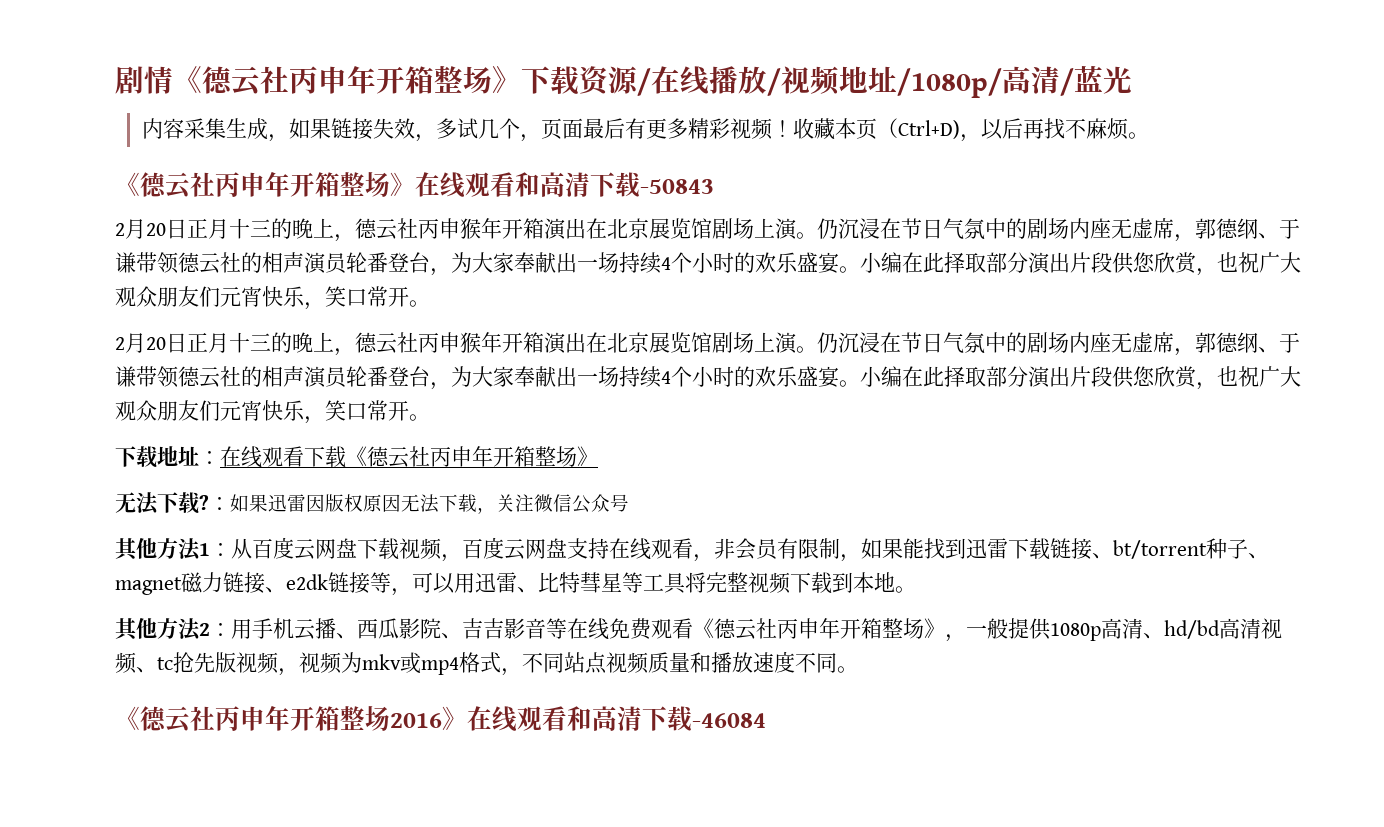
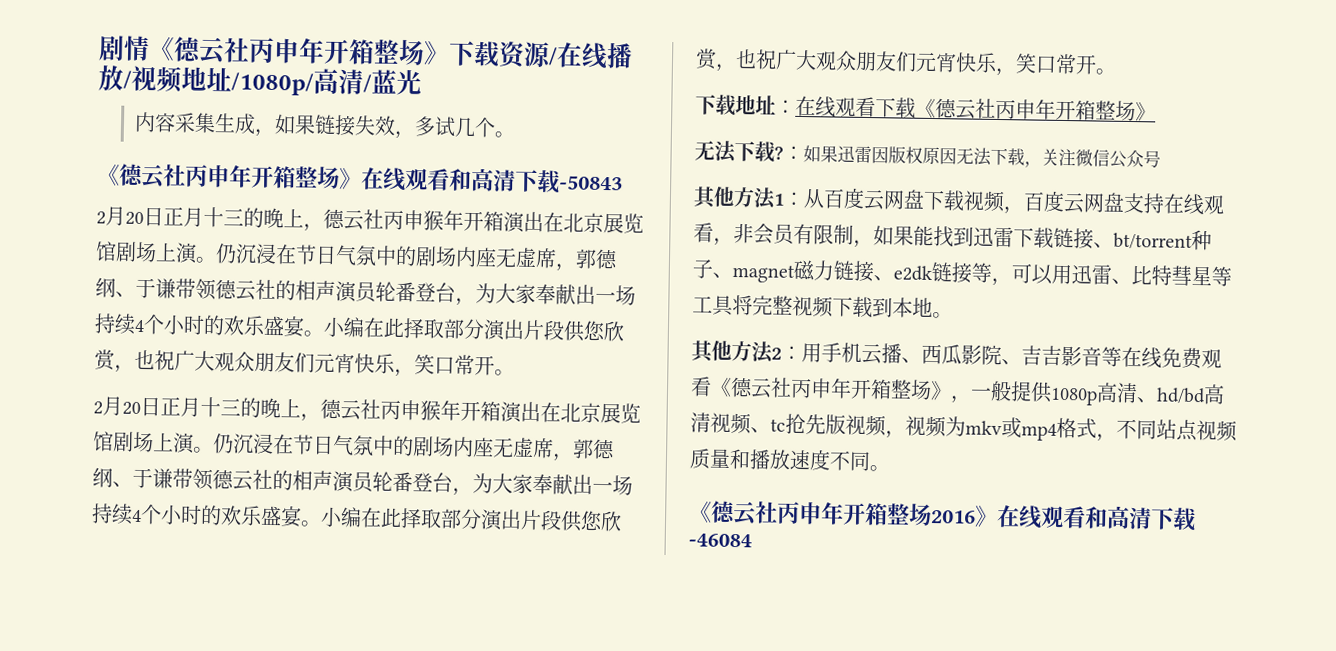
[519,118,1128,142] ，页面最后有更多精彩视频！收藏本页（Ctrl+D)，以后再找不麻烦 -> (497, 127) none

